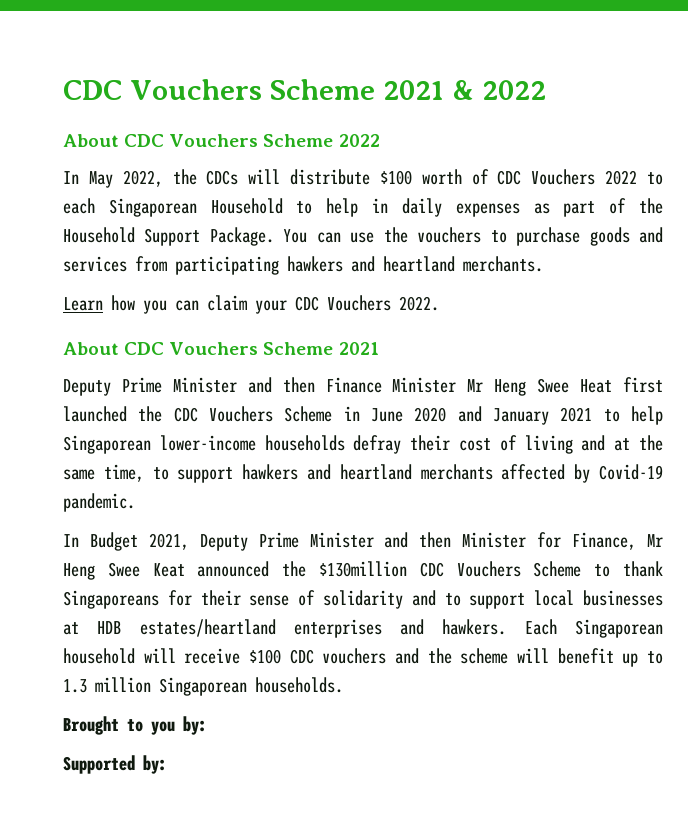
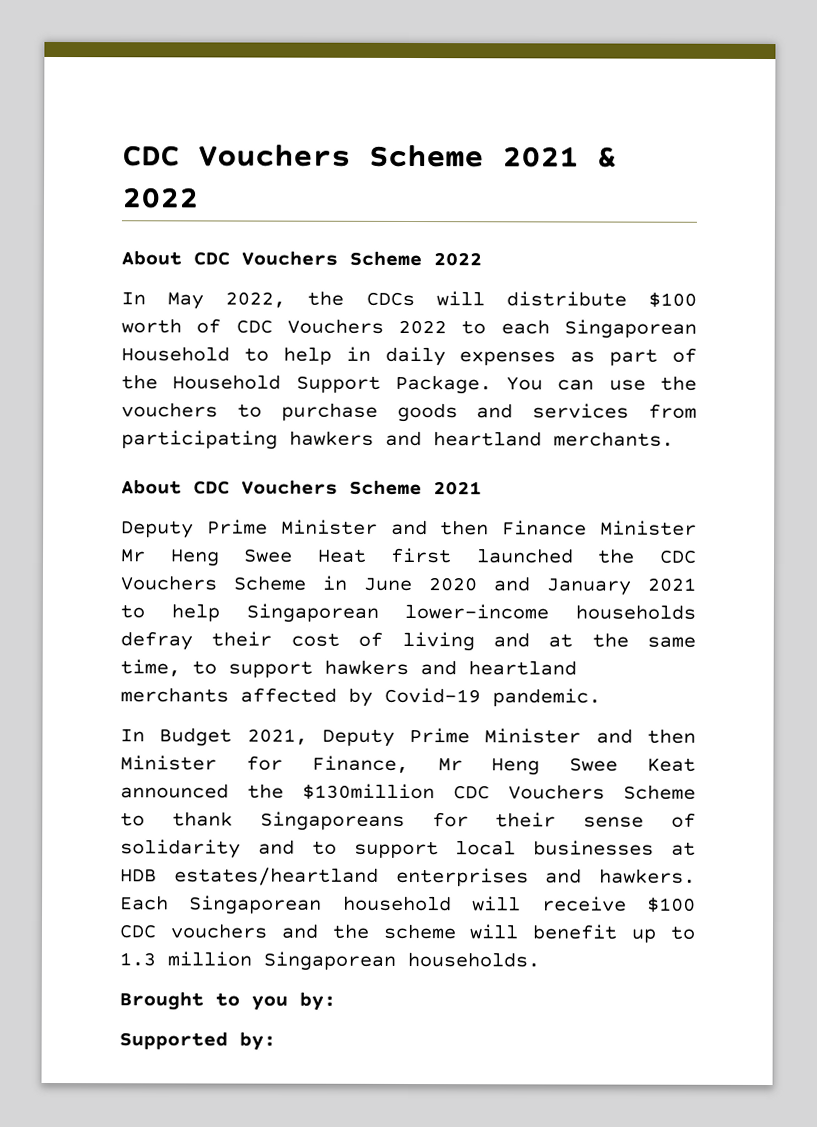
[63,295,439,314] // Learn how you can claim your CDC Vouchers 2022. -> (674, 439) none

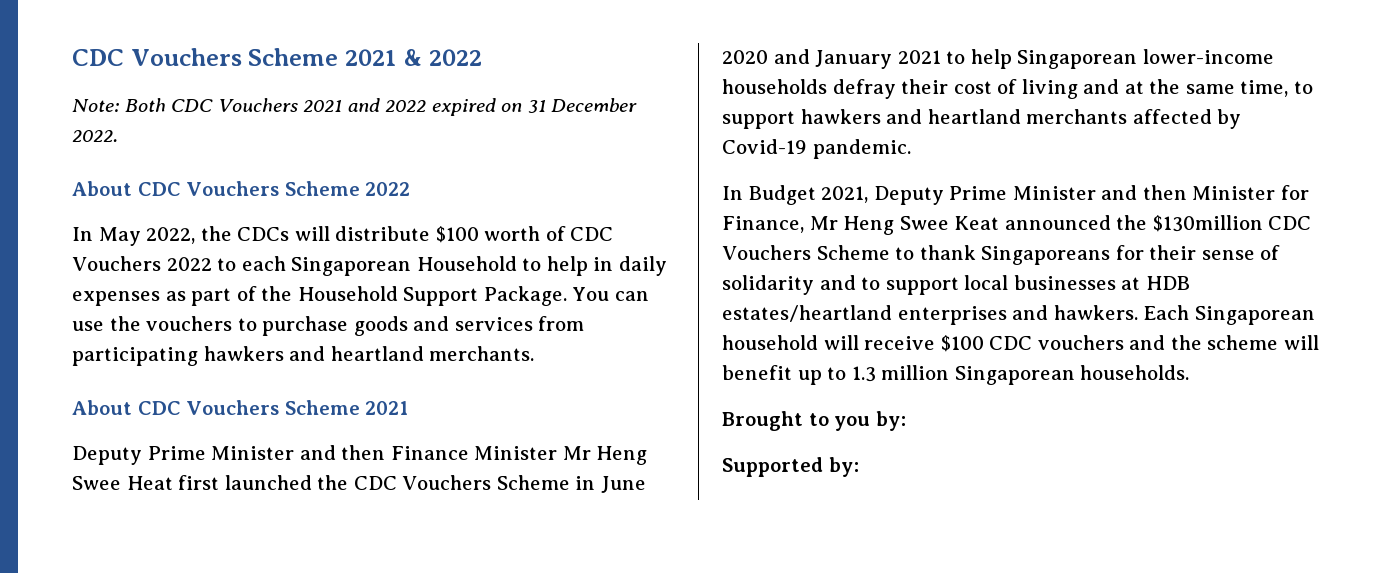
(199, 198) none -> [72,98,638,116] [72,130,118,142] // Note: Both CDC Vouchers 2021 and 2022 expired on 31 December 2022.

